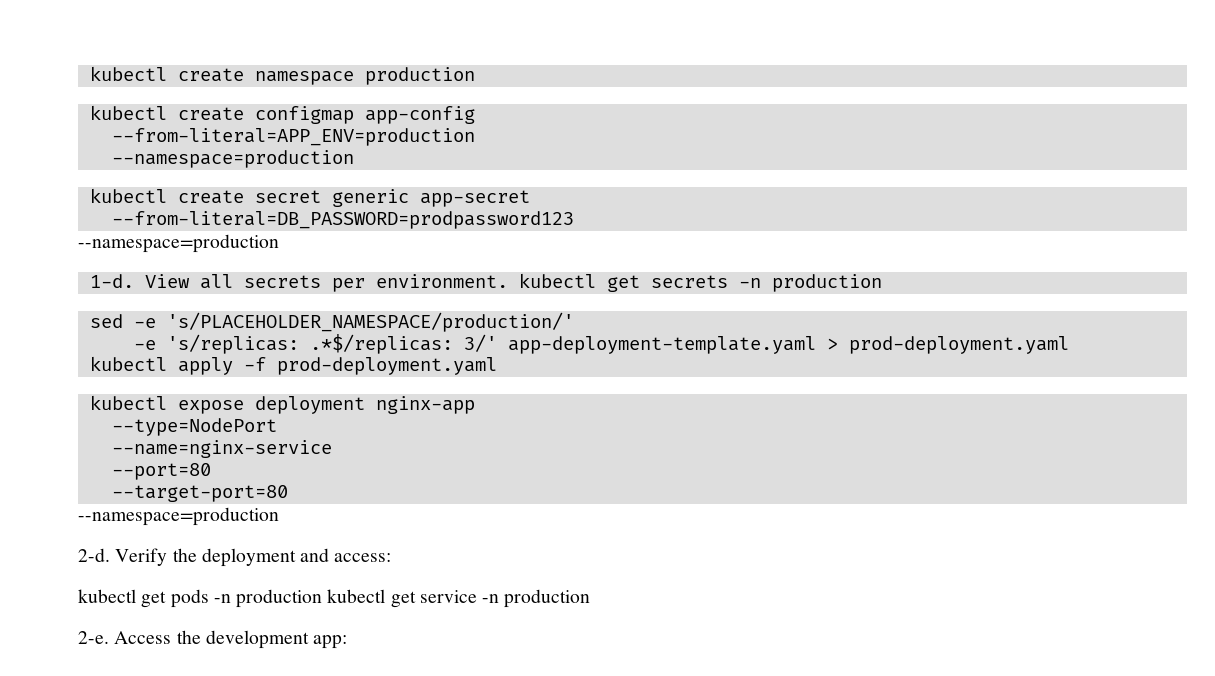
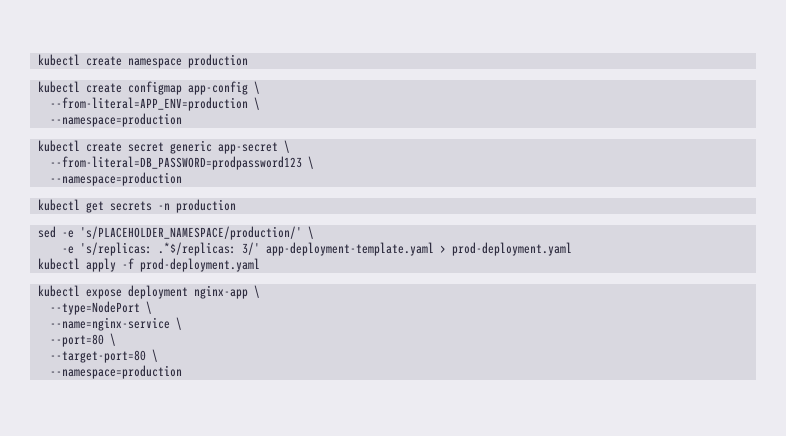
(475, 115) none -> [253,81,260,94] \
(475, 137) none -> [253,97,260,110] \
(530, 198) none -> [283,140,290,153] \
[78,234,279,253] [89,274,508,292] // --namespace=production // 1-d. View all secrets per environment. -> [307,156,314,169] [49,172,182,186] \ // --namespace=production //
(574, 322) none -> [307,226,314,239] \
(475, 405) none -> [253,285,260,298] \
(277, 427) none -> [145,301,152,314] \
(332, 449) none -> [175,317,182,330] \
(211, 471) none -> [109,333,116,346] \
[78,507,279,526] [78,548,392,567] [78,589,591,608] [78,630,348,649] // --namespace=production // 2-d. Verify the deployment and access: // kubectl get pods -n production kubectl get service -n production // 2-e. Access the development app: -> [151,349,158,362] [49,365,182,379] \ // --namespace=production

